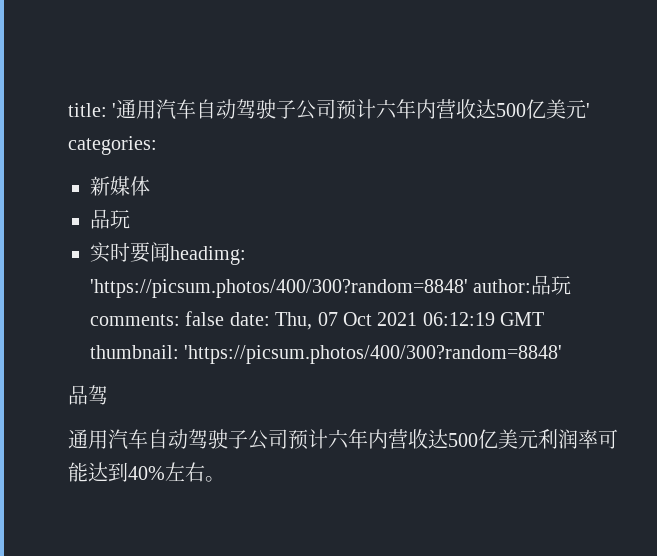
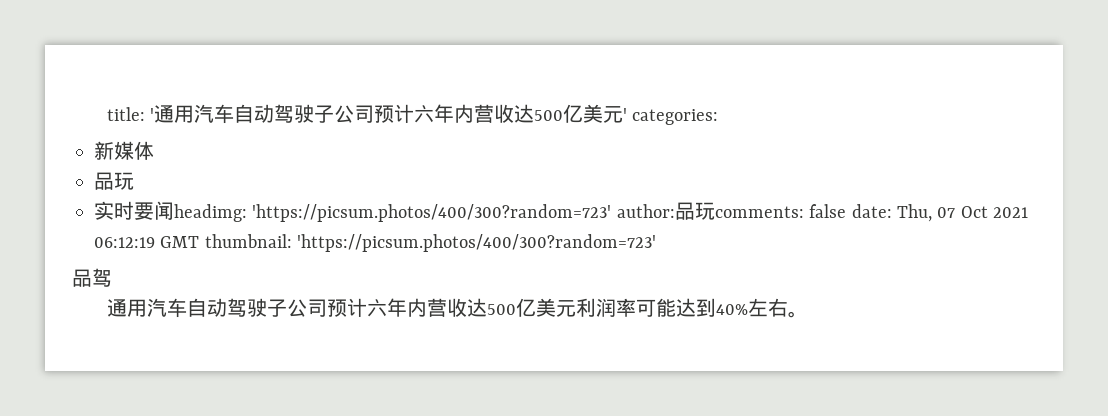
[90,279,468,298] 'https://picsum.photos/400/300?random=8848' -> [252,204,612,222] 'https://picsum.photos/400/300?random=723'
[184,345,563,364] 'https://picsum.photos/400/300?random=8848' -> [297,234,657,252] 'https://picsum.photos/400/300?random=723'

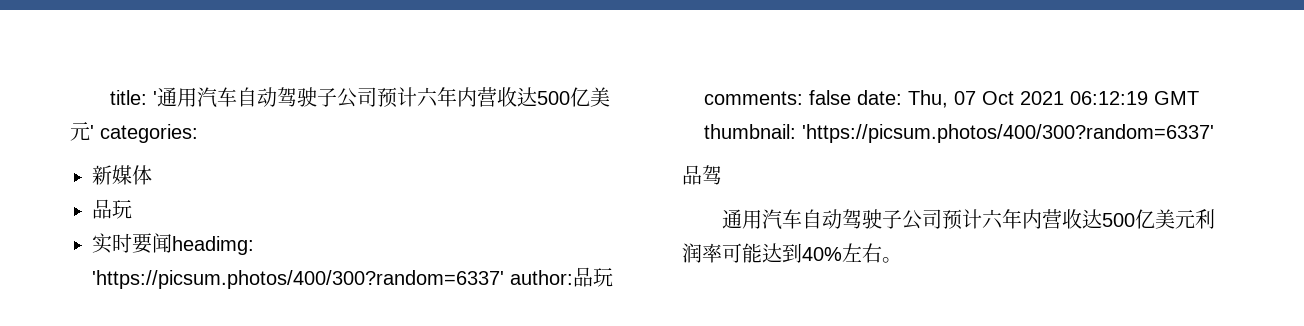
[252,204,612,222] 'https://picsum.photos/400/300?random=723' -> [92,270,504,289] 'https://picsum.photos/400/300?random=6337'
[297,234,657,252] 'https://picsum.photos/400/300?random=723' -> [802,124,1214,143] 'https://picsum.photos/400/300?random=6337'

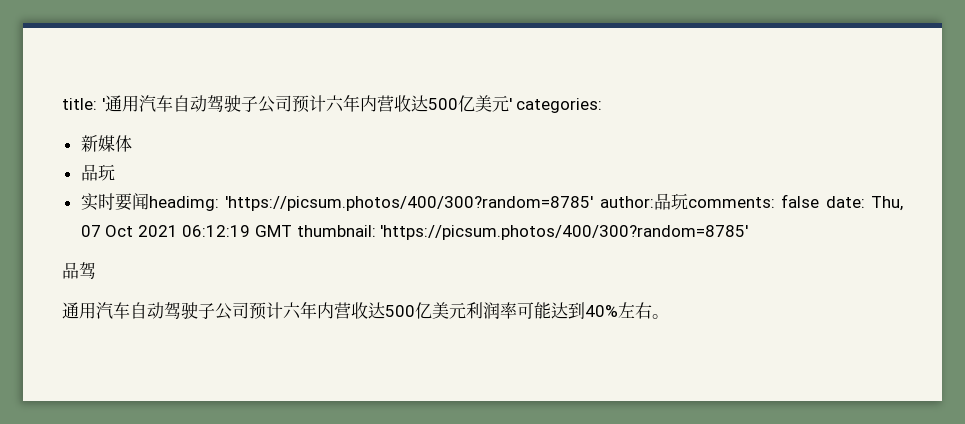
[92,270,504,289] 'https://picsum.photos/400/300?random=6337' -> [225,196,594,211] 'https://picsum.photos/400/300?random=8785'
[802,124,1214,143] 'https://picsum.photos/400/300?random=6337' -> [380,225,749,240] 'https://picsum.photos/400/300?random=8785'

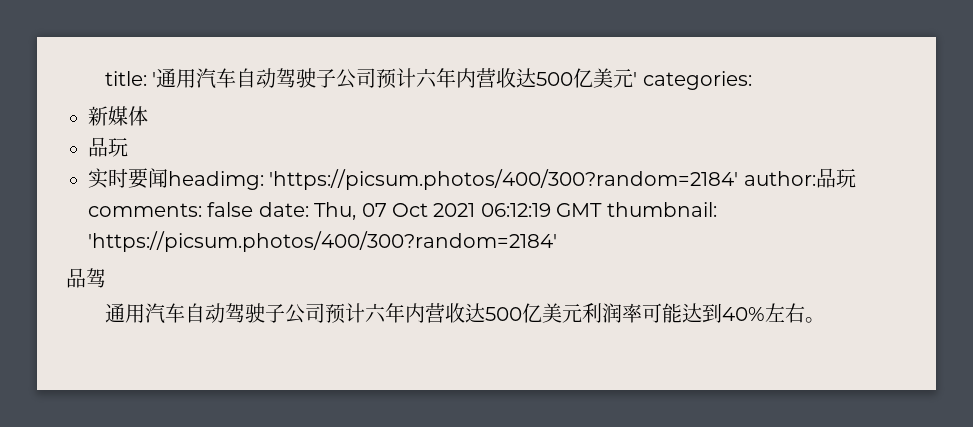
[225,196,594,211] 'https://picsum.photos/400/300?random=8785' -> [269,169,739,190] 'https://picsum.photos/400/300?random=2184'
[380,225,749,240] 'https://picsum.photos/400/300?random=8785' -> [88,231,557,252] 'https://picsum.photos/400/300?random=2184'

